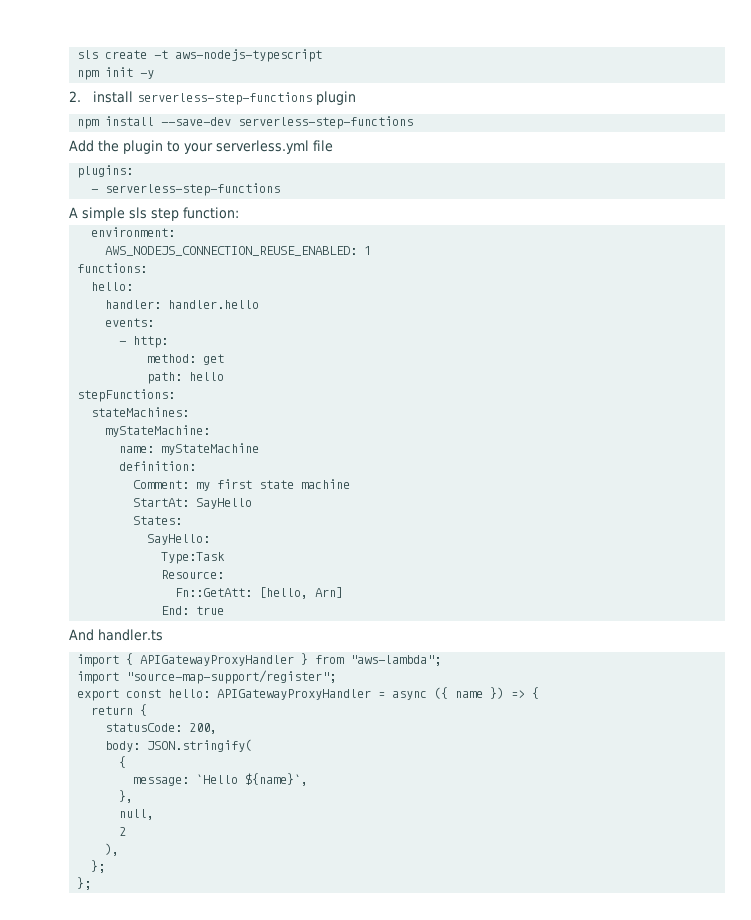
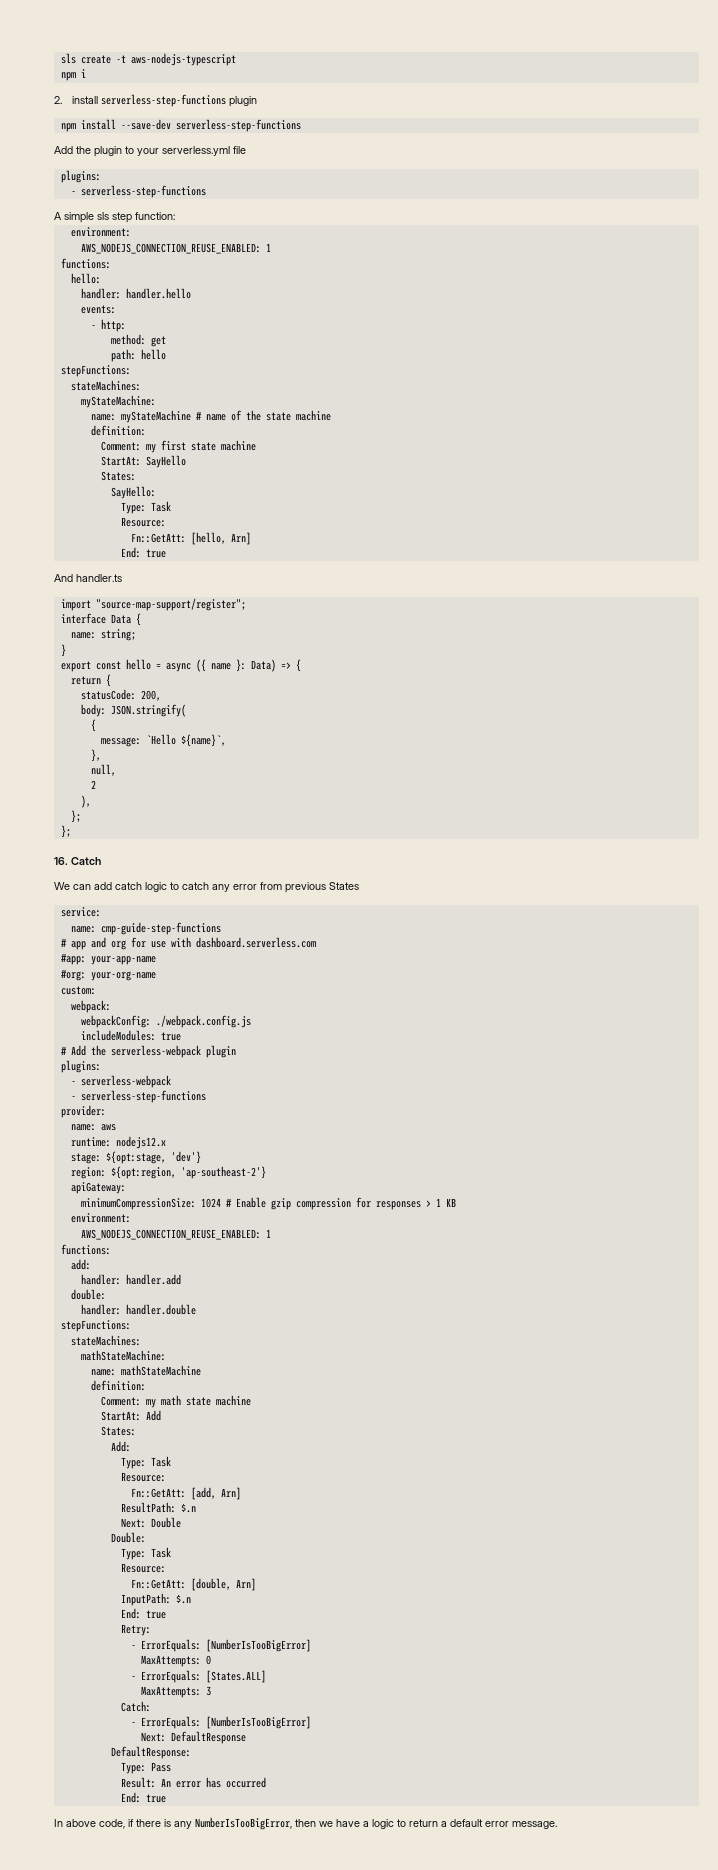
[105,67,155,79] init -y -> [80,69,86,78] i
(260, 449) none -> [195,410,331,421] # name of the state machine
[161,552,226,564] Type:Task -> [120,501,171,514] Type: Task
[126,653,295,666] { APIGatewayProxyHandler -> [95,598,246,611] [60,613,141,626] [70,629,136,641] "source-map-support/register"; // interface Data { // name: string; //
[315,655,442,666] [77,670,337,684] from "aws-lambda"; // import "source-map-support/register"; -> (66, 650) none
[168,689,372,700] hello: APIGatewayProxyHandler -> [125,659,151,670] hello
[490,687,505,699] }) -> [235,659,276,672] }: Data)
(92, 883) none -> [54,857,101,865] [54,882,359,893] [60,907,101,917] [70,922,221,935] [60,937,316,950] [60,953,156,965] [60,969,156,981] [60,986,96,995] [70,1000,111,1013] [80,1015,251,1028] [80,1030,181,1041] [60,1045,236,1058] [60,1060,101,1073] [70,1075,171,1088] [70,1090,206,1103] [60,1105,106,1118] [70,1124,116,1131] [70,1136,166,1149] [70,1151,201,1164] [70,1166,266,1179] [70,1182,126,1194] [80,1197,456,1210] [70,1213,131,1223] [80,1229,271,1240] [60,1244,111,1255] [70,1259,91,1270] [80,1274,181,1285] [70,1289,106,1300] [80,1304,196,1315] [60,1320,131,1332] [70,1335,141,1346] [80,1350,166,1361] [90,1365,201,1376] [90,1380,146,1391] [100,1395,251,1408] [100,1410,161,1421] [100,1426,136,1436] [110,1441,131,1452] [120,1456,171,1469] [120,1472,166,1482] [130,1487,241,1500] [120,1502,196,1513] [120,1517,181,1528] [110,1532,146,1543] [120,1547,171,1560] [120,1563,166,1573] [130,1578,256,1591] [120,1593,191,1606] [120,1608,166,1619] [120,1624,151,1636] [130,1639,311,1652] [140,1655,211,1667] [130,1670,266,1683] [140,1686,211,1698] [120,1701,151,1712] [130,1716,311,1729] [140,1731,246,1744] [110,1746,191,1759] [120,1762,171,1774] [120,1777,266,1788] [120,1792,166,1803] [54,1817,557,1830] // 16. Catch // We can add catch logic to catch any error from previous States // service: // name: cmp-guide-step-functions // # app and org for use with dashboard.serverless.com // #app: your-app-name // #org: your-org-name // custom: // webpack: // webpackConfig: ./webpack.config.js // includeModules: true // # Add the serverless-webpack plugin // plugins: // - serverless-webpack // - serverless-step-functions // provider: // name: aws // runtime: nodejs12.x // stage: ${opt:stage, 'dev'} // region: ${opt:region, 'ap-southeast-2'} // apiGateway: // minimumCompressionSize: 1024 # Enable gzip compression for responses > 1 KB // environment: // AWS_NODEJS_CONNECTION_REUSE_ENABLED: 1 // functions: // add: // handler: handler.add // double: // handler: handler.double // stepFunctions: // stateMachines: // mathStateMachine: // name: mathStateMachine // definition: // Comment: my math state machine // StartAt: Add // States: // Add: // Type: Task // Resource: // Fn::GetAtt: [add, Arn] // ResultPath: $.n // Next: Double // Double: // Type: Task // Resource: // Fn::GetAtt: [double, Arn] // InputPath: $.n // End: true // Retry: // - ErrorEquals: [NumberIsTooBigError] // MaxAttempts: 0 // - ErrorEquals: [States.ALL] // MaxAttempts: 3 // Catch: // - ErrorEquals: [NumberIsTooBigError] // Next: DefaultResponse // DefaultResponse: // Type: Pass // Result: An error has occurred // End: true // In above code, if there is any NumberIsTooBigError, then we have a logic to return a default error message.

